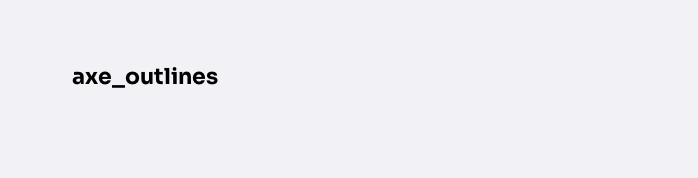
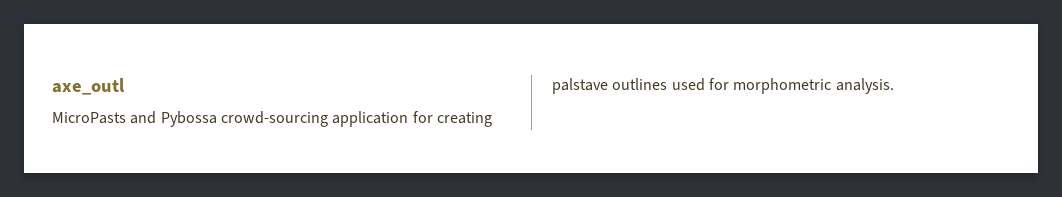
[72,67,218,88] axe_outlines -> [52,78,125,95] [52,111,492,127] [552,78,894,94] axe_outl // MicroPasts and Pybossa crowd-sourcing application for creating palstave outlines used for morphometric analysis.

